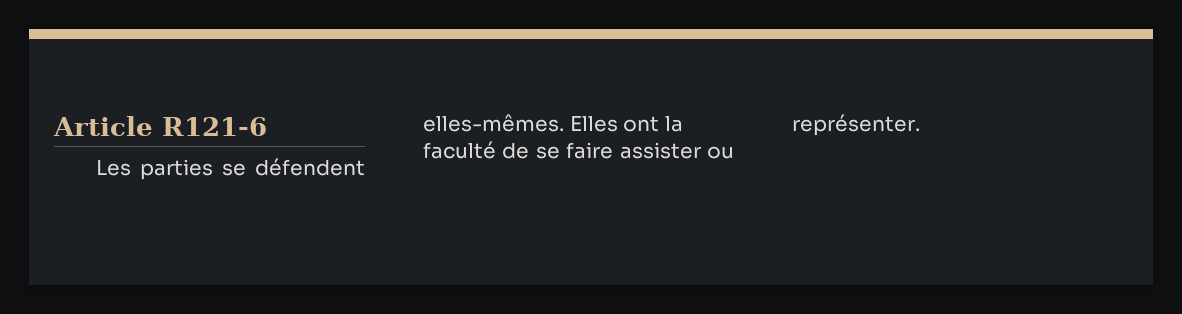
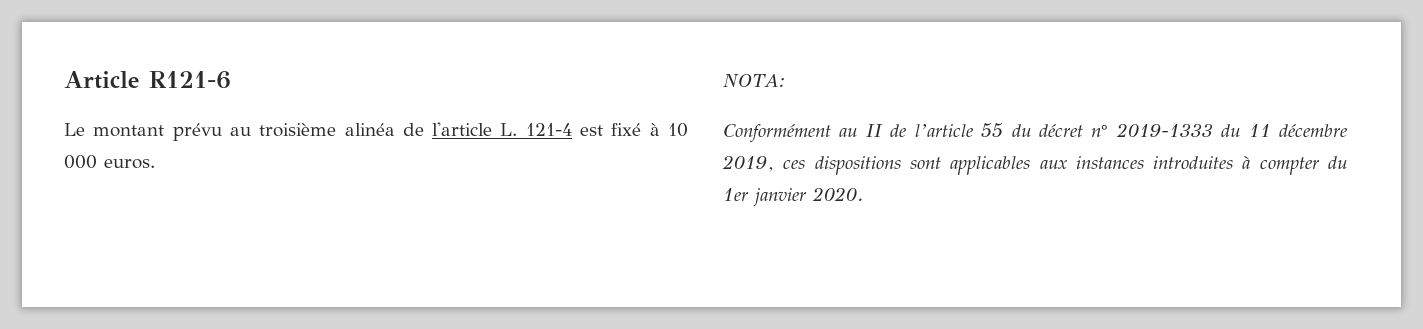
[95,158,365,180] [423,114,683,132] [423,141,734,159] [792,114,920,136] Les parties se défendent elles-mêmes. Elles ont la faculté de se faire assister ou représenter. -> [64,122,688,141] [64,155,155,169] [723,74,786,87] [723,123,1347,143] [722,155,1347,175] [723,187,864,206] Le montant prévu au troisième alinéa de l'article L. 121-4 est fixé à 10 000 euros. // NOTA: // Conformément au II de l’article 55 du décret n° 2019-1333 du 11 décembre 2019, ces dispositions sont applicables aux instances introduites à compter du 1er janvier 2020.

